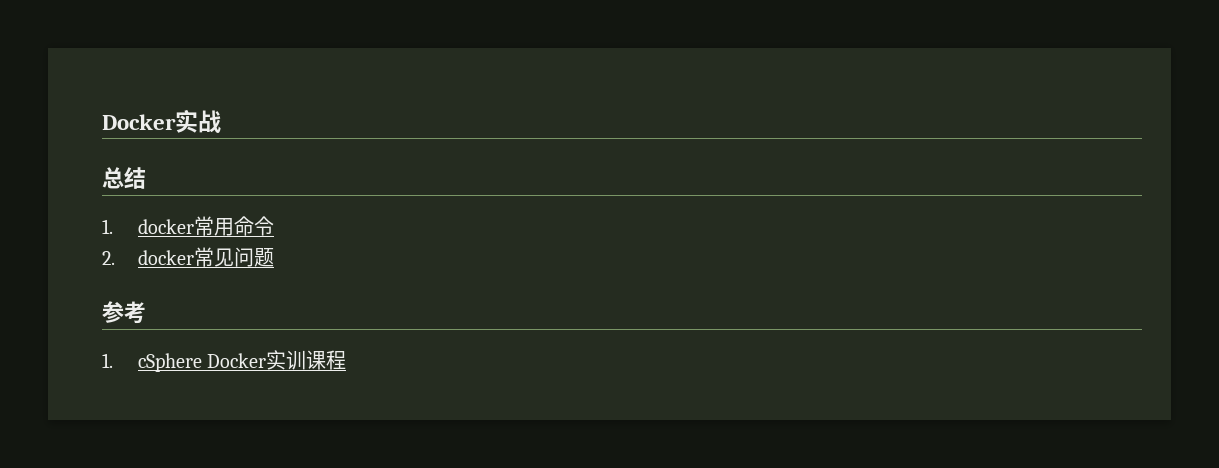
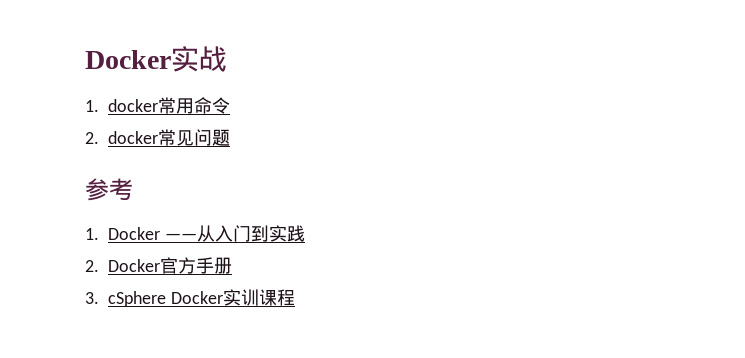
[102,167,146,189] // 总结 -> (227, 59) none
(113, 360) none -> [108,225,305,242] [85,257,232,274] [85,292,99,304] Docker ——从入门到实践 // 2. Docker官方手册 // 3.

